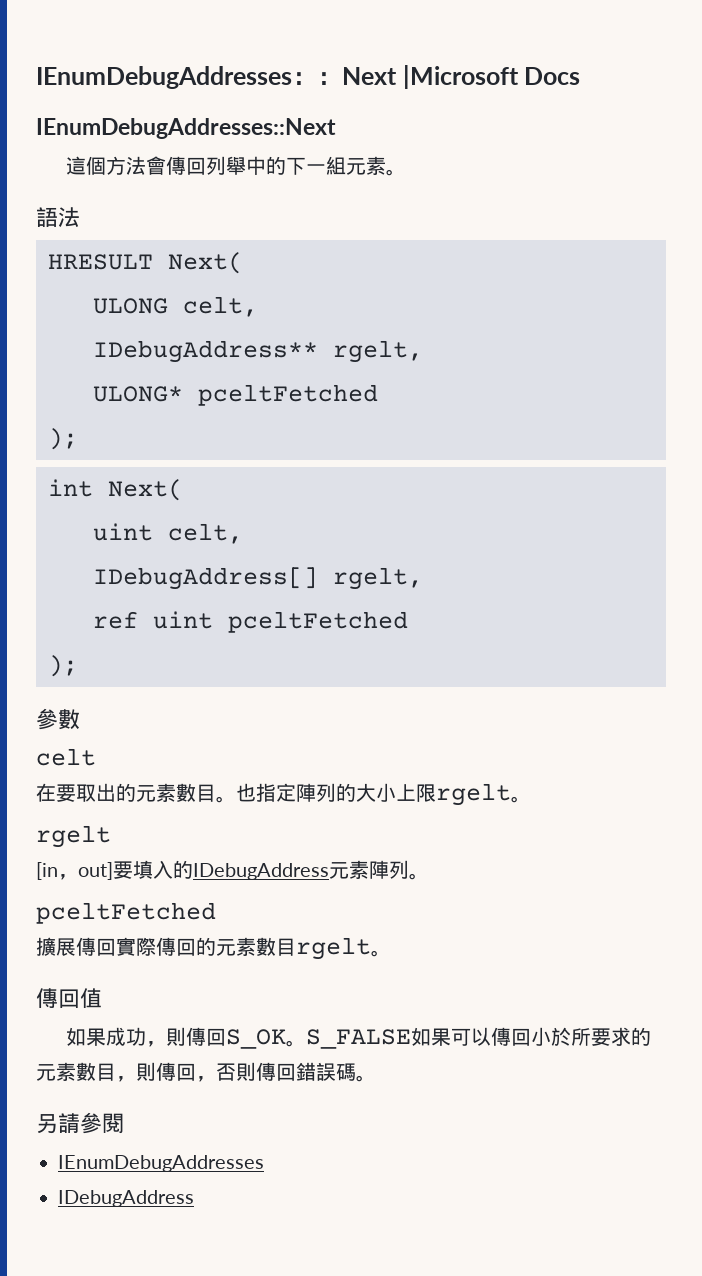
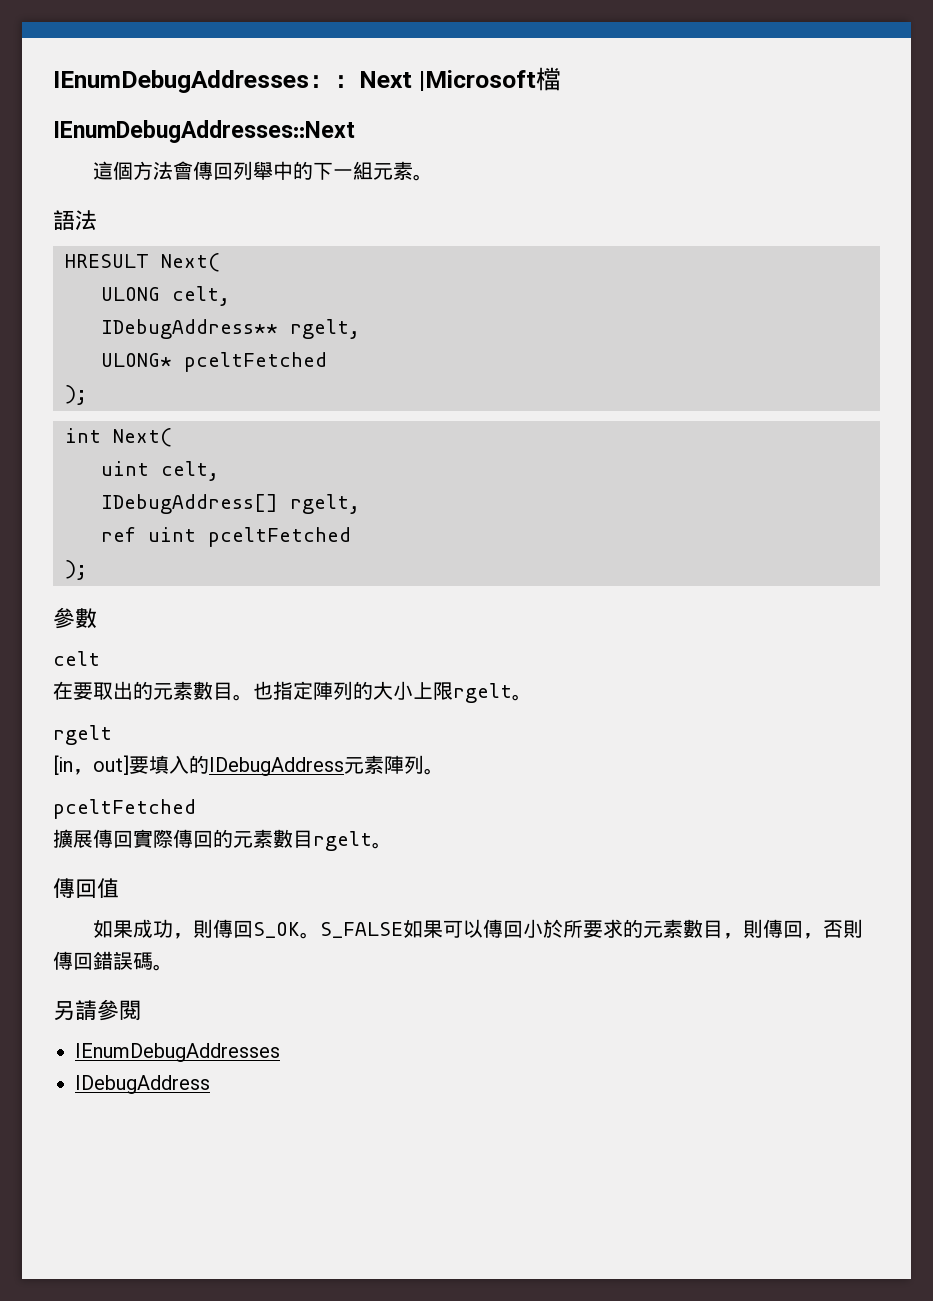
[524,67,581,85] Docs -> [535,67,561,91] 檔

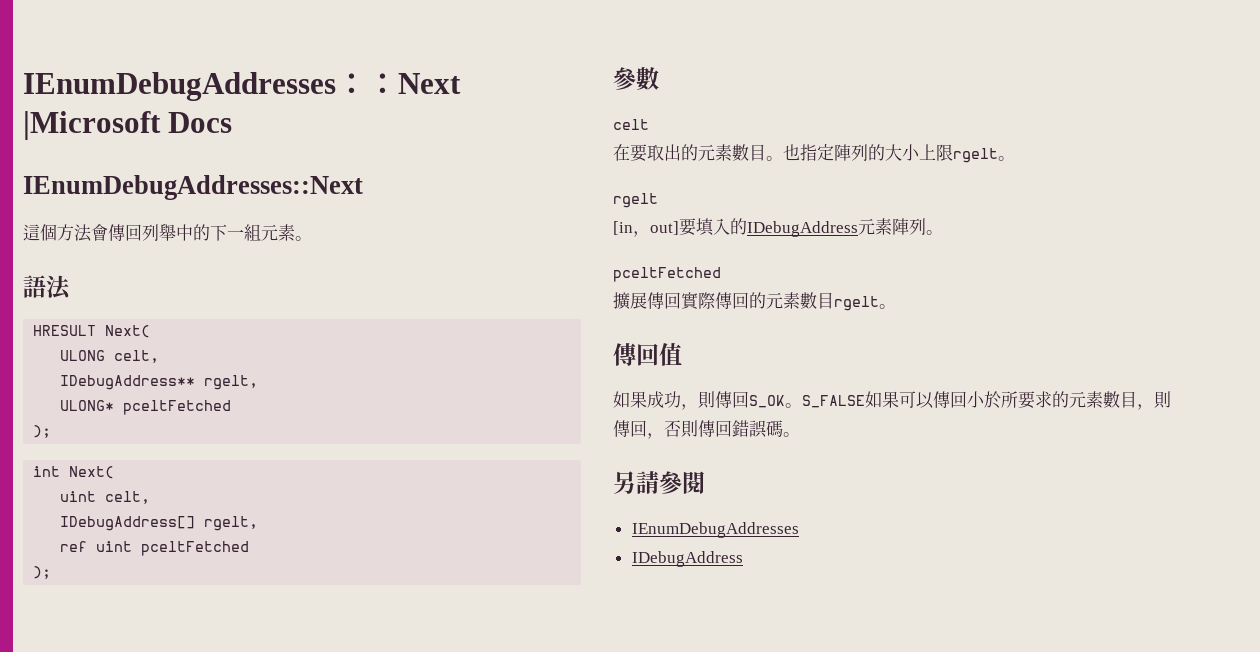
[535,67,561,91] 檔 -> [168,112,233,133] Docs

